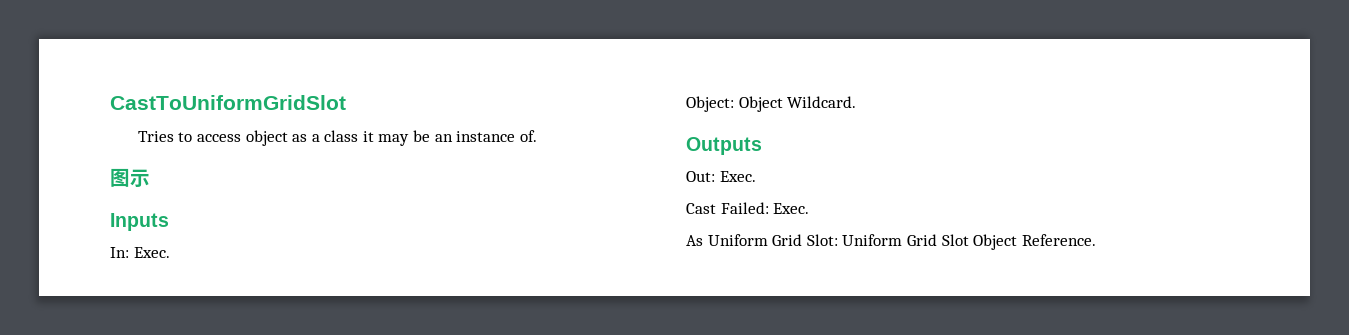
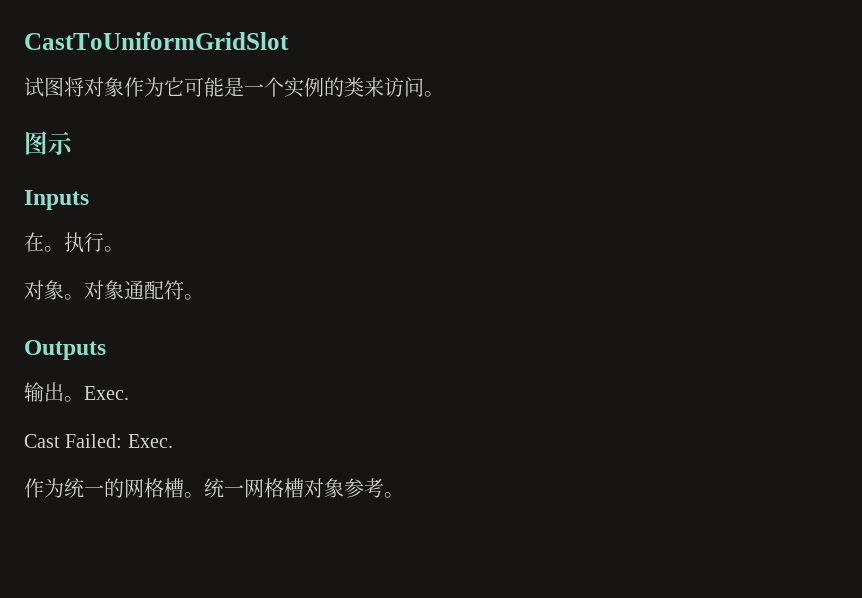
[137,130,537,146] [110,168,150,187] [110,213,169,231] [110,247,170,258] [686,96,857,112] Tries to access object as a class it may be an instance of. // 图示 // Inputs // In: Exec. // Object: Object Wildcard. -> [24,77,444,98] [24,131,73,155] [24,190,89,210] [24,232,124,253] [24,280,204,300] 试图将对象作为它可能是一个实例的类来访问。 // 图示 // Inputs // 在。执行。 // 对象。对象通配符。
[686,171,715,182] Out: -> [24,382,84,402] 输出。
[686,234,1096,250] As Uniform Grid Slot: Uniform Grid Slot Object Reference. -> [24,478,404,498] 作为统一的网格槽。统一网格槽对象参考。

